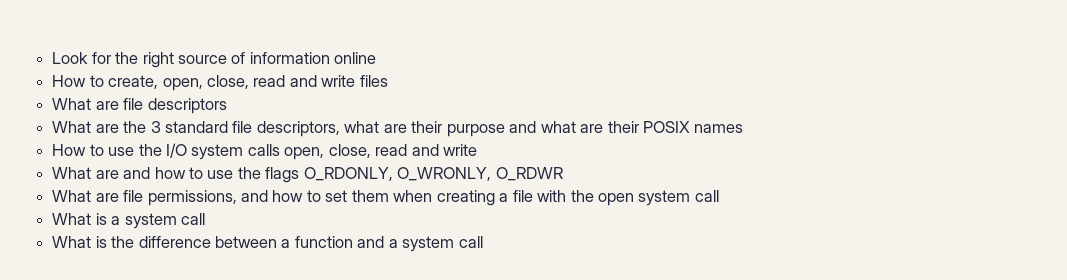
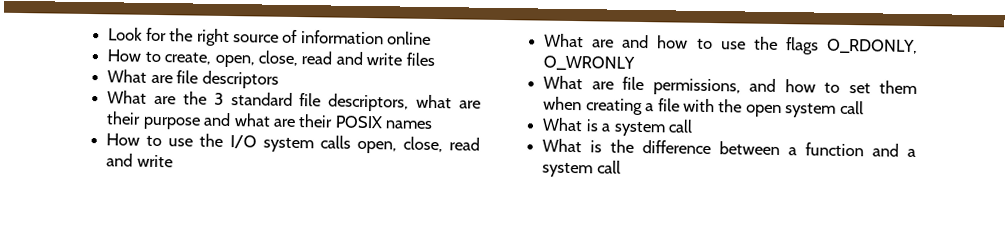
[397,167,563,181] O_WRONLY, O_RDWR -> [543,55,636,71] O_WRONLY

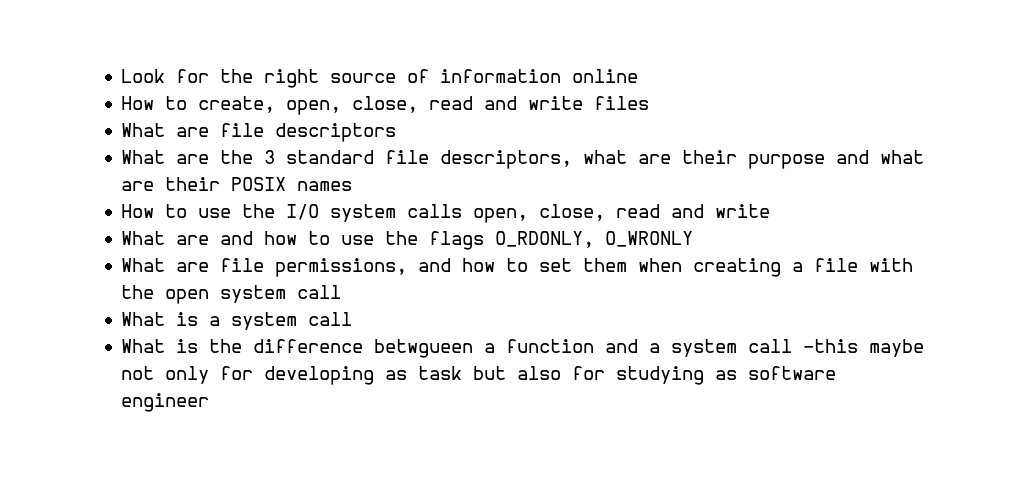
[719,141,781,156] between -> [374,339,474,358] betwgueen
(621, 167) none -> [803,339,925,357] [121,366,837,385] [121,393,210,412] -this maybe not only for developing as task but also for studying as software engineer

